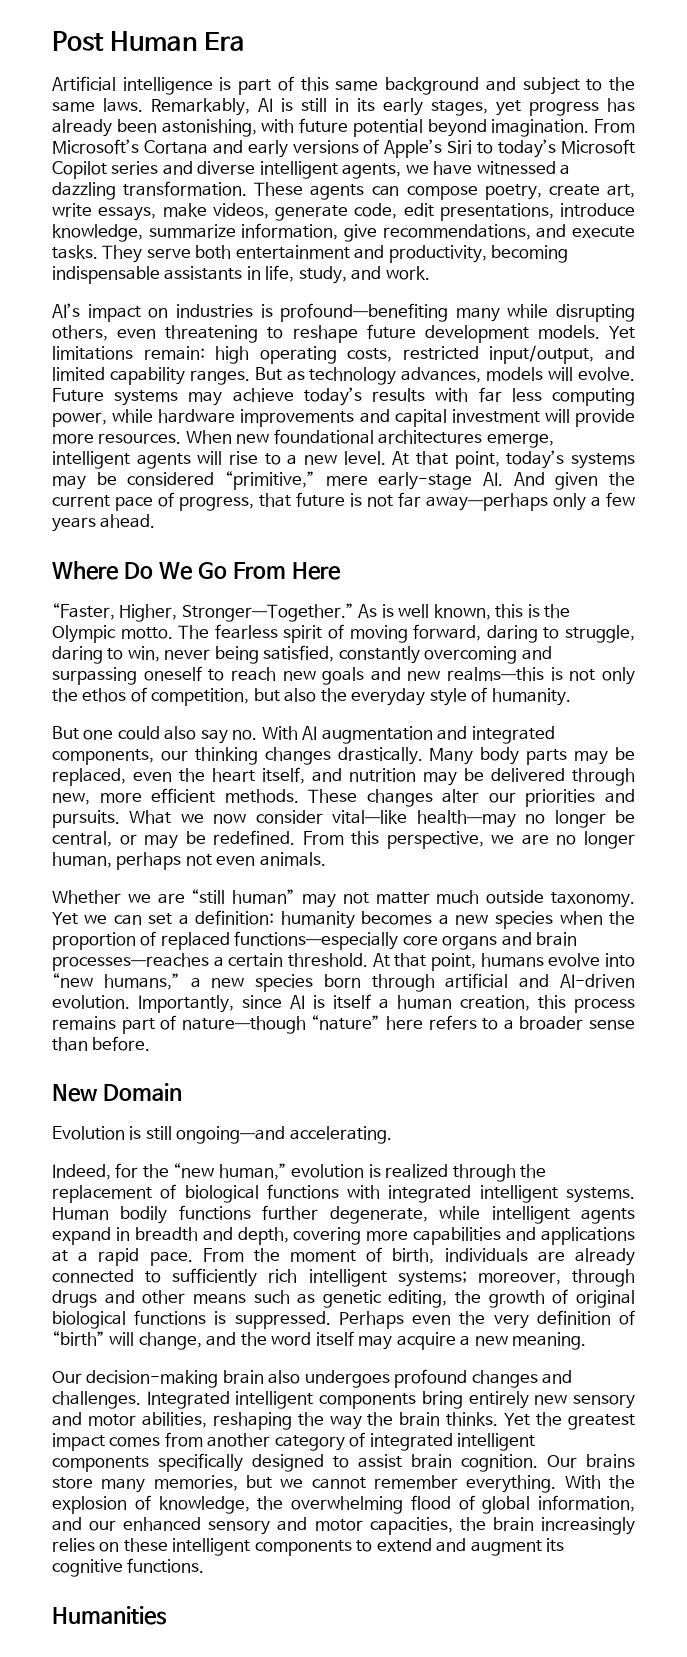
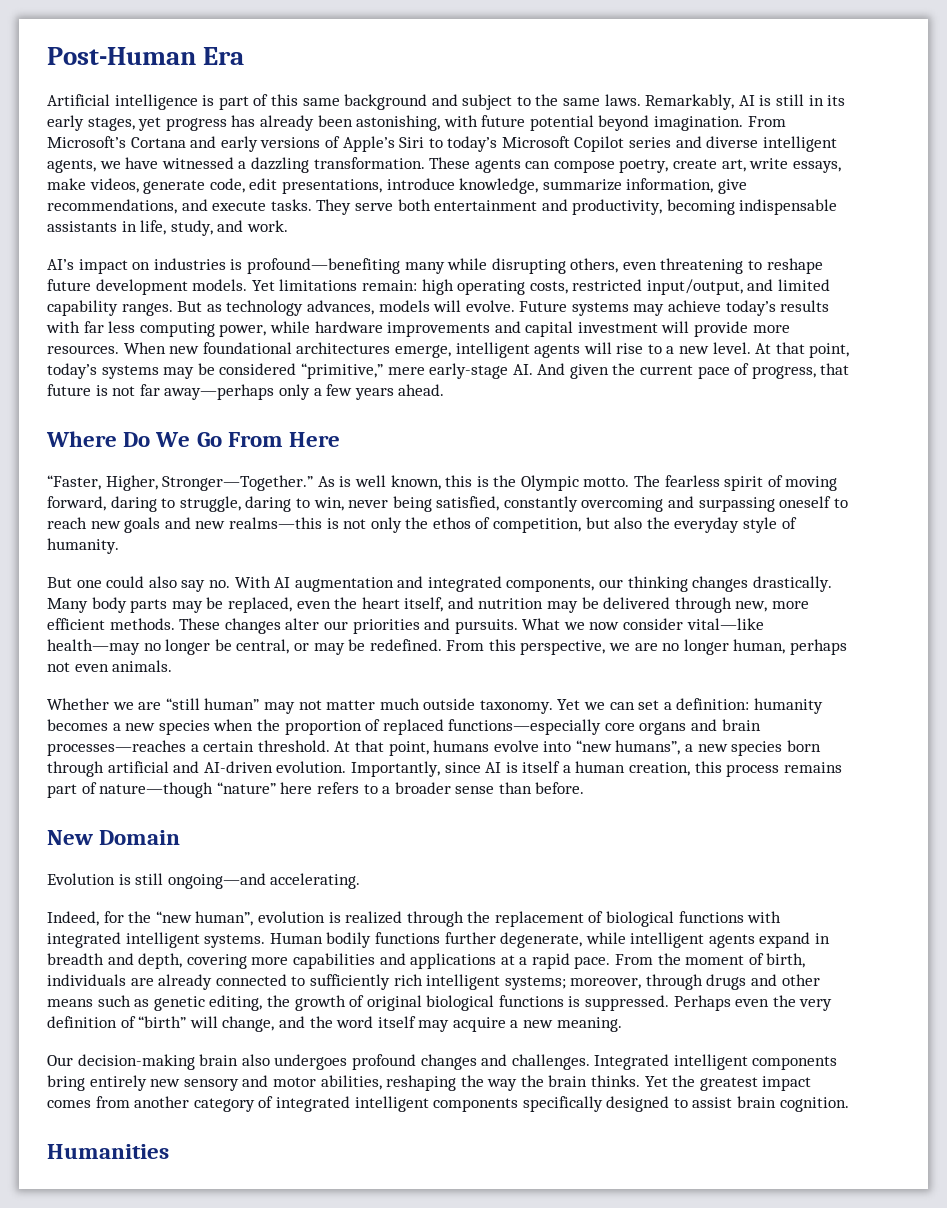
[52,31,198,51] Post Human -> [47,47,196,65] Post-Human
[103,973,180,990] humans,” -> [615,740,681,755] humans”,
[218,1163,287,1180] human,” -> [195,911,254,926] human”,
[547,1454,635,1468] [52,1475,635,1493] [52,1495,635,1514] [52,1517,635,1535] [52,1538,565,1556] [52,1558,205,1577] Our brains store many memories, but we cannot remember everything. With the explosion of knowledge, the overwhelming flood of global information, and our enhanced sensory and motor capacities, the brain increasingly relies on these intelligent components to extend and augment its cognitive functions. -> (849, 1104) none

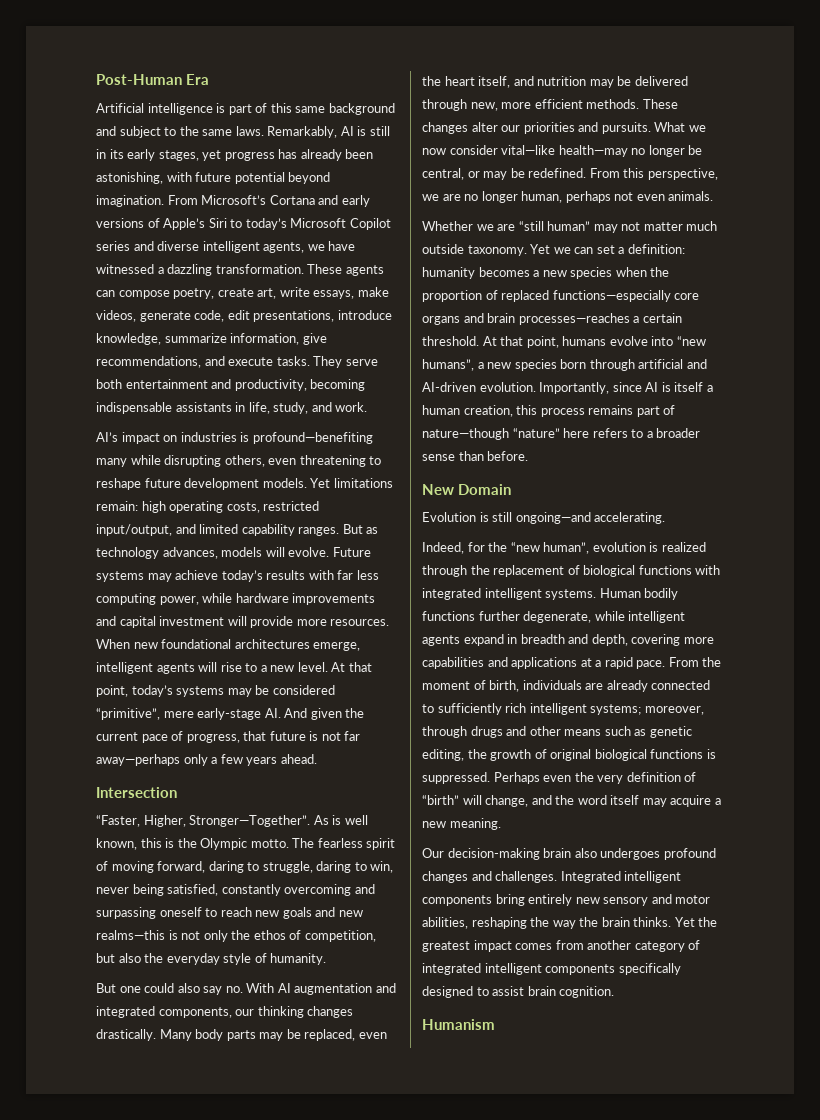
[300,363,383,379] “primitive,” -> [96,708,160,720] “primitive”,
[46,431,341,447] Where Do We Go From Here -> [96,787,177,798] Intersection
[162,475,314,491] Stronger—Together.” -> [189,815,311,827] Stronger—Together”.
[47,1144,169,1159] Humanities -> [422,1019,495,1030] Humanism

